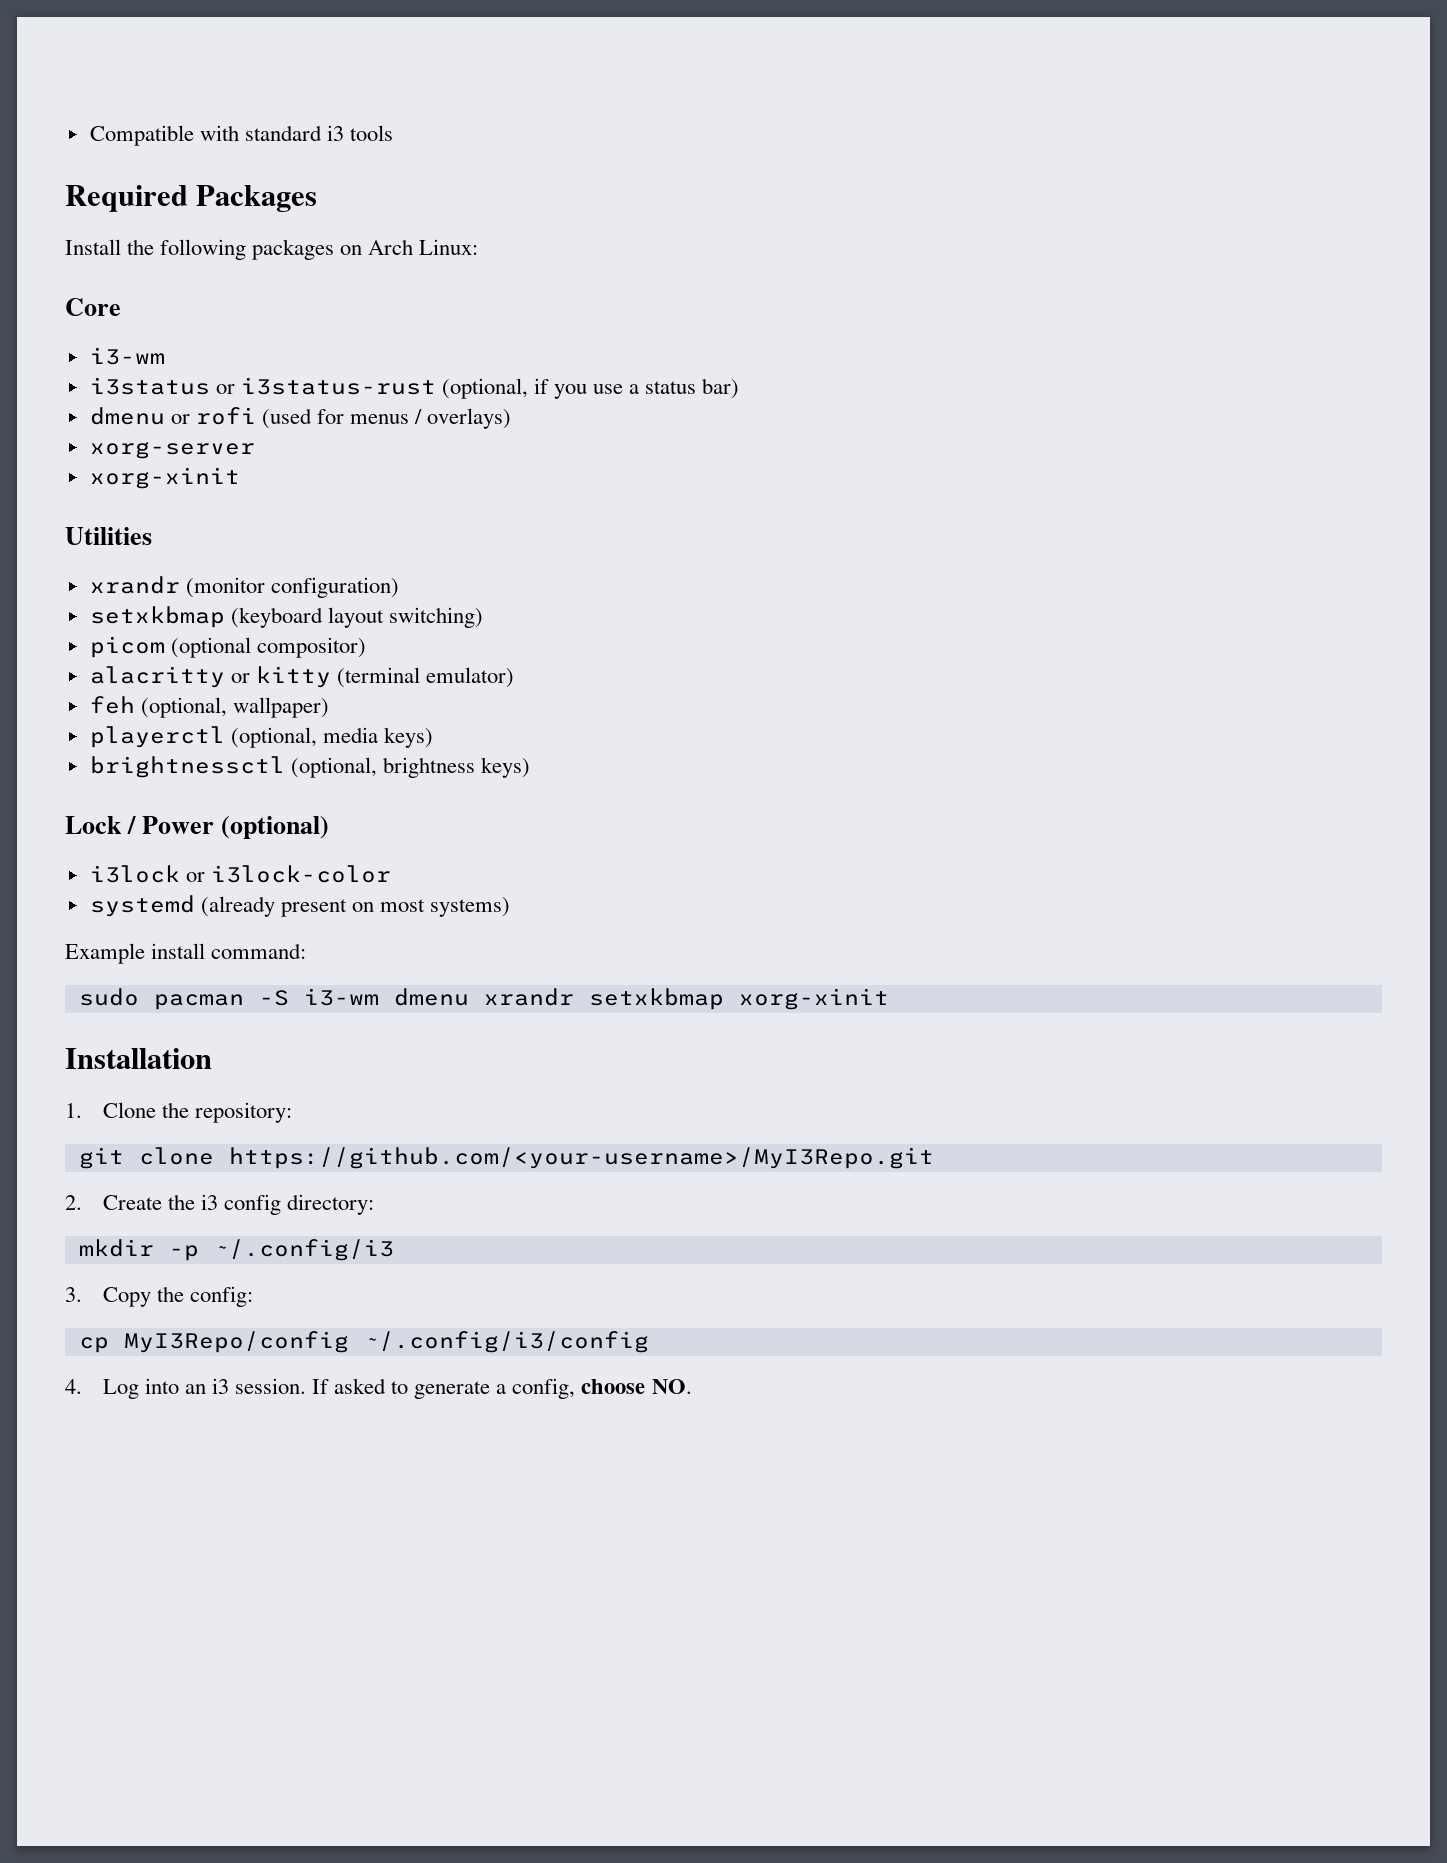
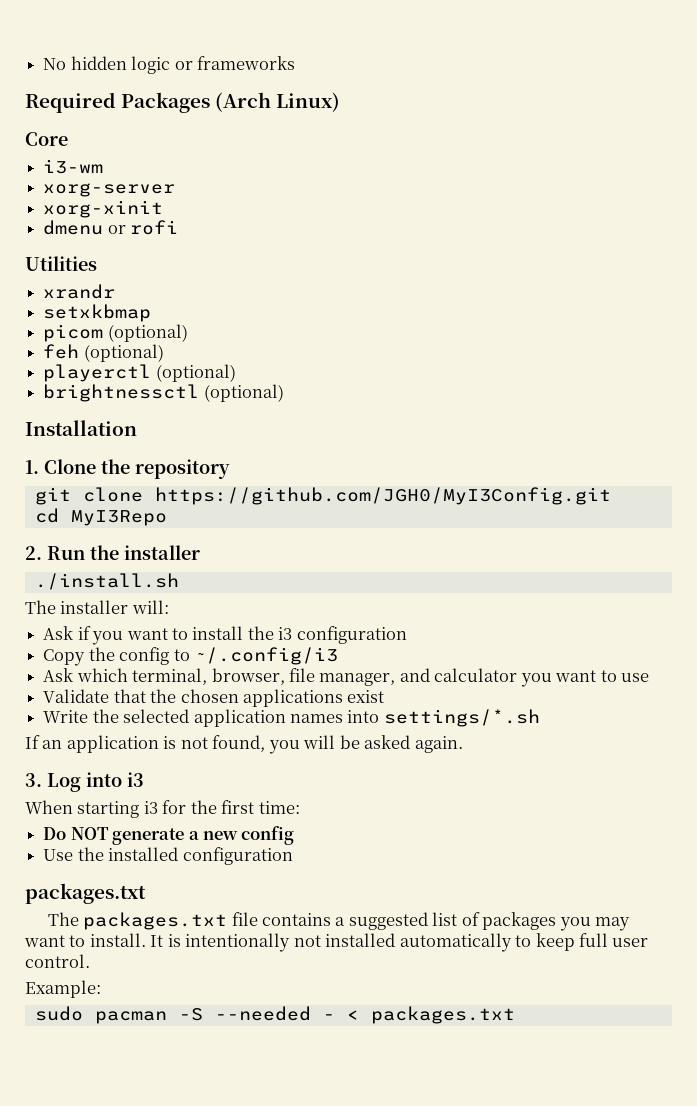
[89,125,394,146] [65,185,318,212] [65,239,479,260] [65,298,121,316] [89,347,165,365] [89,377,740,399] [89,407,512,429] [89,441,255,459] [89,467,240,489] Compatible with standard i3 tools // Required Packages // Install the following packages on Arch Linux: // Core // i3-wm // i3status or i3status-rust (optional, if you use a status bar) // dmenu or rofi (used for menus / overlays) // xorg-server // xorg-xinit -> [43,56,295,74] [25,92,341,113] [25,132,68,146] [43,159,104,174] [43,183,176,197] [43,200,164,218] [43,220,179,235] No hidden logic or frameworks // Required Packages (Arch Linux) // Core // i3-wm // xorg-server // xorg-xinit // dmenu or rofi
[185,577,399,598] [89,606,483,628] [89,636,366,658] [89,666,515,688] (monitor configuration) // setxkbmap (keyboard layout switching) // picom (optional compositor) // alacritty or kitty (terminal emulator) -> [43,304,152,322] [43,324,188,342] // setxkbmap // picom (optional)
[140,697,329,718] (optional, wallpaper) -> [83,344,164,362] (optional)
[230,727,433,748] [89,756,530,778] [65,816,330,839] [89,865,391,883] [89,895,511,917] [65,943,307,964] [78,988,889,1010] [65,1048,212,1069] [65,1102,292,1123] [78,1147,934,1169] [65,1194,374,1215] [78,1239,394,1261] [65,1286,253,1307] [78,1331,649,1353] [65,1378,692,1399] (optional, media keys) // brightnessctl (optional, brightness keys) // Lock / Power (optional) // i3lock or i3lock-color // systemd (already present on most systems) // Example install command: // sudo pacman -S i3-wm dmenu xrandr setxkbmap xorg-xinit // Installation // 1. Clone the repository: // git clone https://github.com/<your-username>/MyI3Repo.git // 2. Create the i3 config directory: // mkdir -p ~/.config/i3 // 3. Copy the config: // cp MyI3Repo/config ~/.config/i3/config // 4. Log into an i3 session. If asked to generate a config, choose NO. -> [155,364,236,382] [43,384,284,402] [25,420,137,436] [25,459,230,479] [34,487,611,505] [34,508,167,526] [25,545,200,560] [34,573,179,590] [25,600,169,614] [43,626,407,645] [43,647,338,666] [43,668,650,687] [43,689,385,707] [43,709,540,727] [25,735,463,754] [25,772,144,792] [25,800,300,818] [43,826,295,845] [43,847,293,865] [25,883,146,904] [47,912,631,931] [24,933,649,952] [25,954,90,968] [25,980,101,998] [34,1006,515,1024] (optional) // brightnessctl (optional) // Installation // 1. Clone the repository // git clone https://github.com/JGH0/MyI3Config.git // cd MyI3Repo // 2. Run the installer // ./install.sh // The installer will: // Ask if you want to install the i3 configuration // Copy the config to ~/.config/i3 // Ask which terminal, browser, file manager, and calculator you want to use // Validate that the chosen applications exist // Write the selected application names into settings/*.sh // If an application is not found, you will be asked again. // 3. Log into i3 // When starting i3 for the first time: // Do NOT generate a new config // Use the installed configuration // packages.txt // The packages.txt file contains a suggested list of packages you may want to install. It is intentionally not installed automatically to keep full user control. // Example: // sudo pacman -S --needed - < packages.txt

